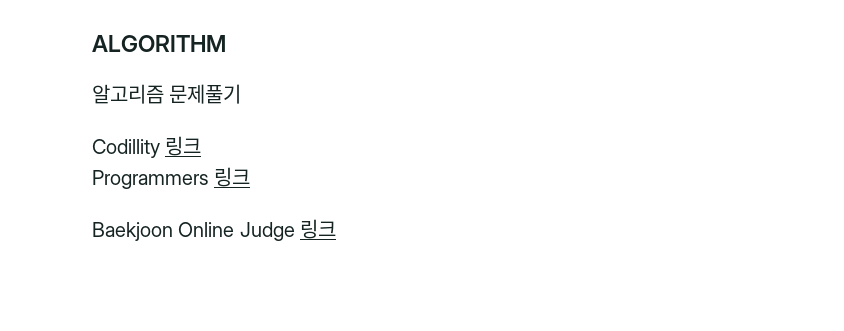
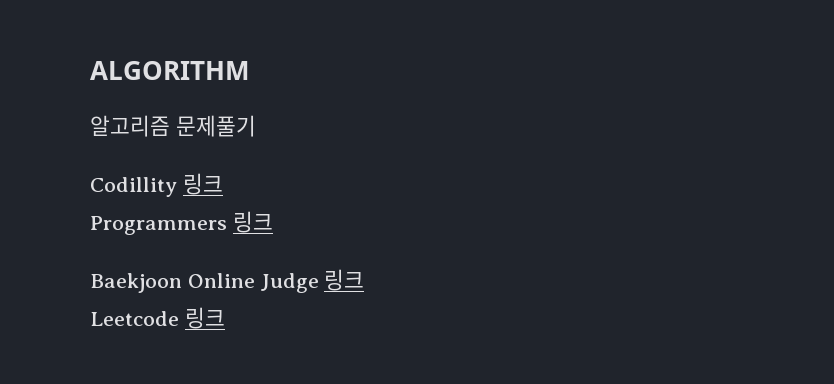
(337, 229) none -> [90,307,225,329] // Leetcode 링크

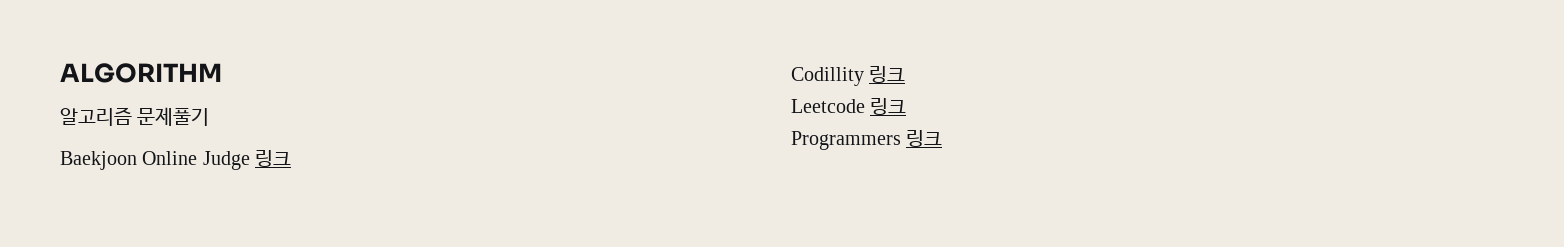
[90,173,223,197] [90,211,273,235] // Codillity 링크 // Programmers 링크 -> (210, 116) none
(365, 280) none -> [791,66,906,86] // Codillity 링크
(225, 318) none -> [791,130,943,150] // Programmers 링크

